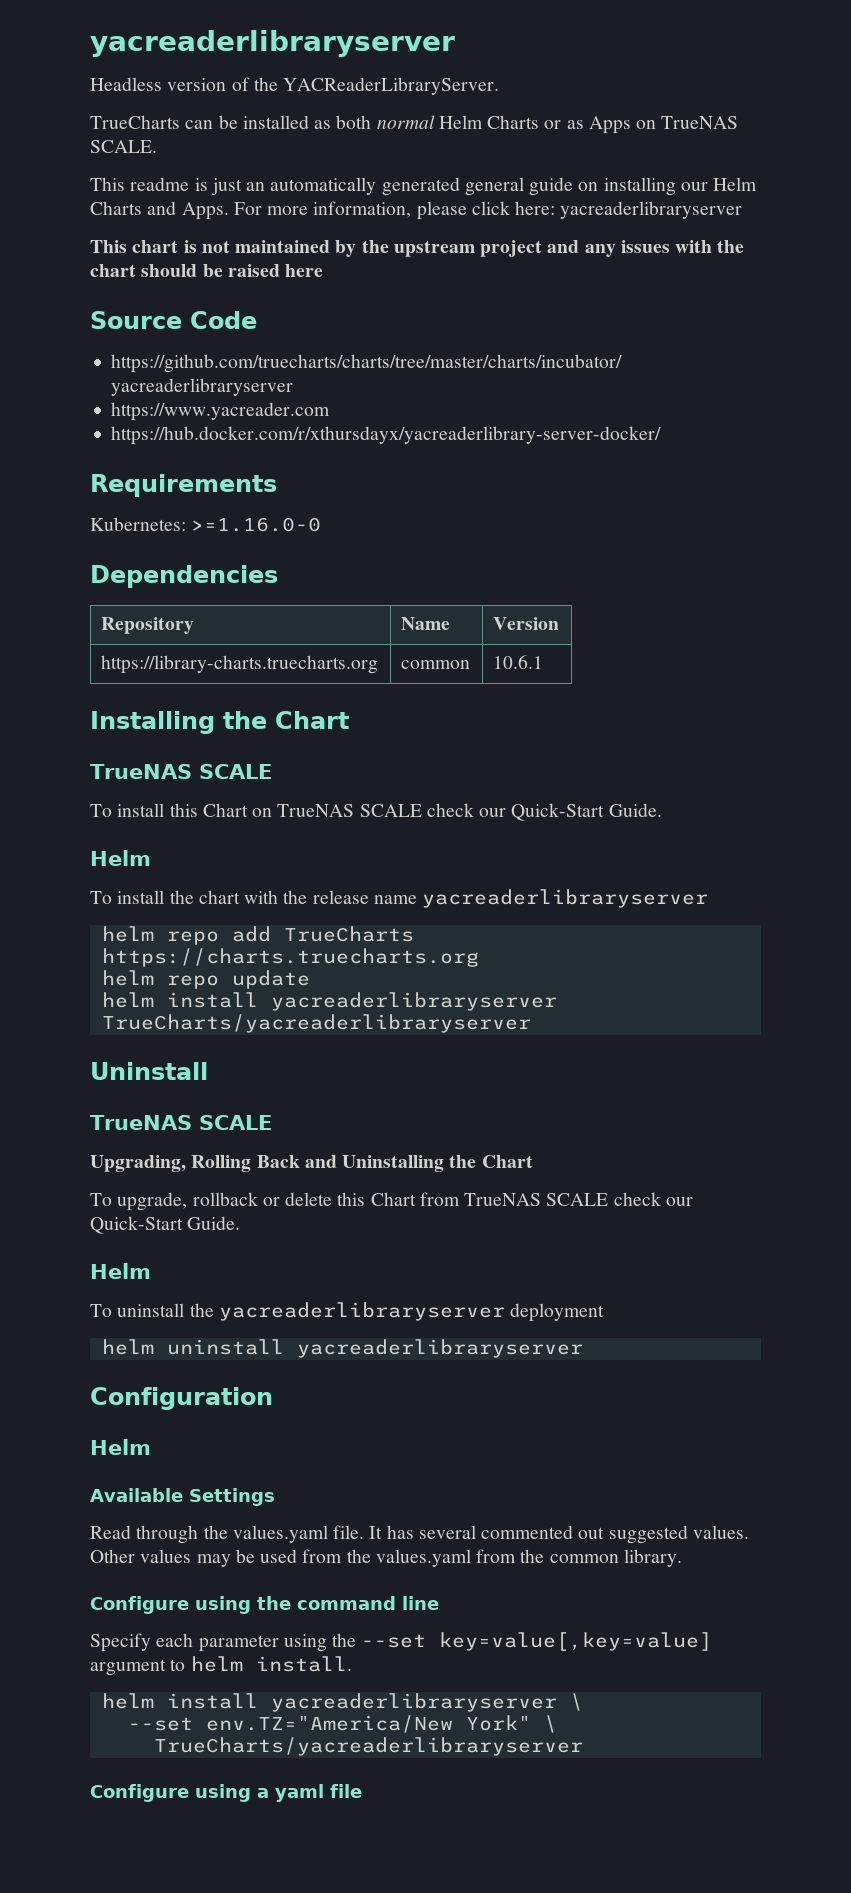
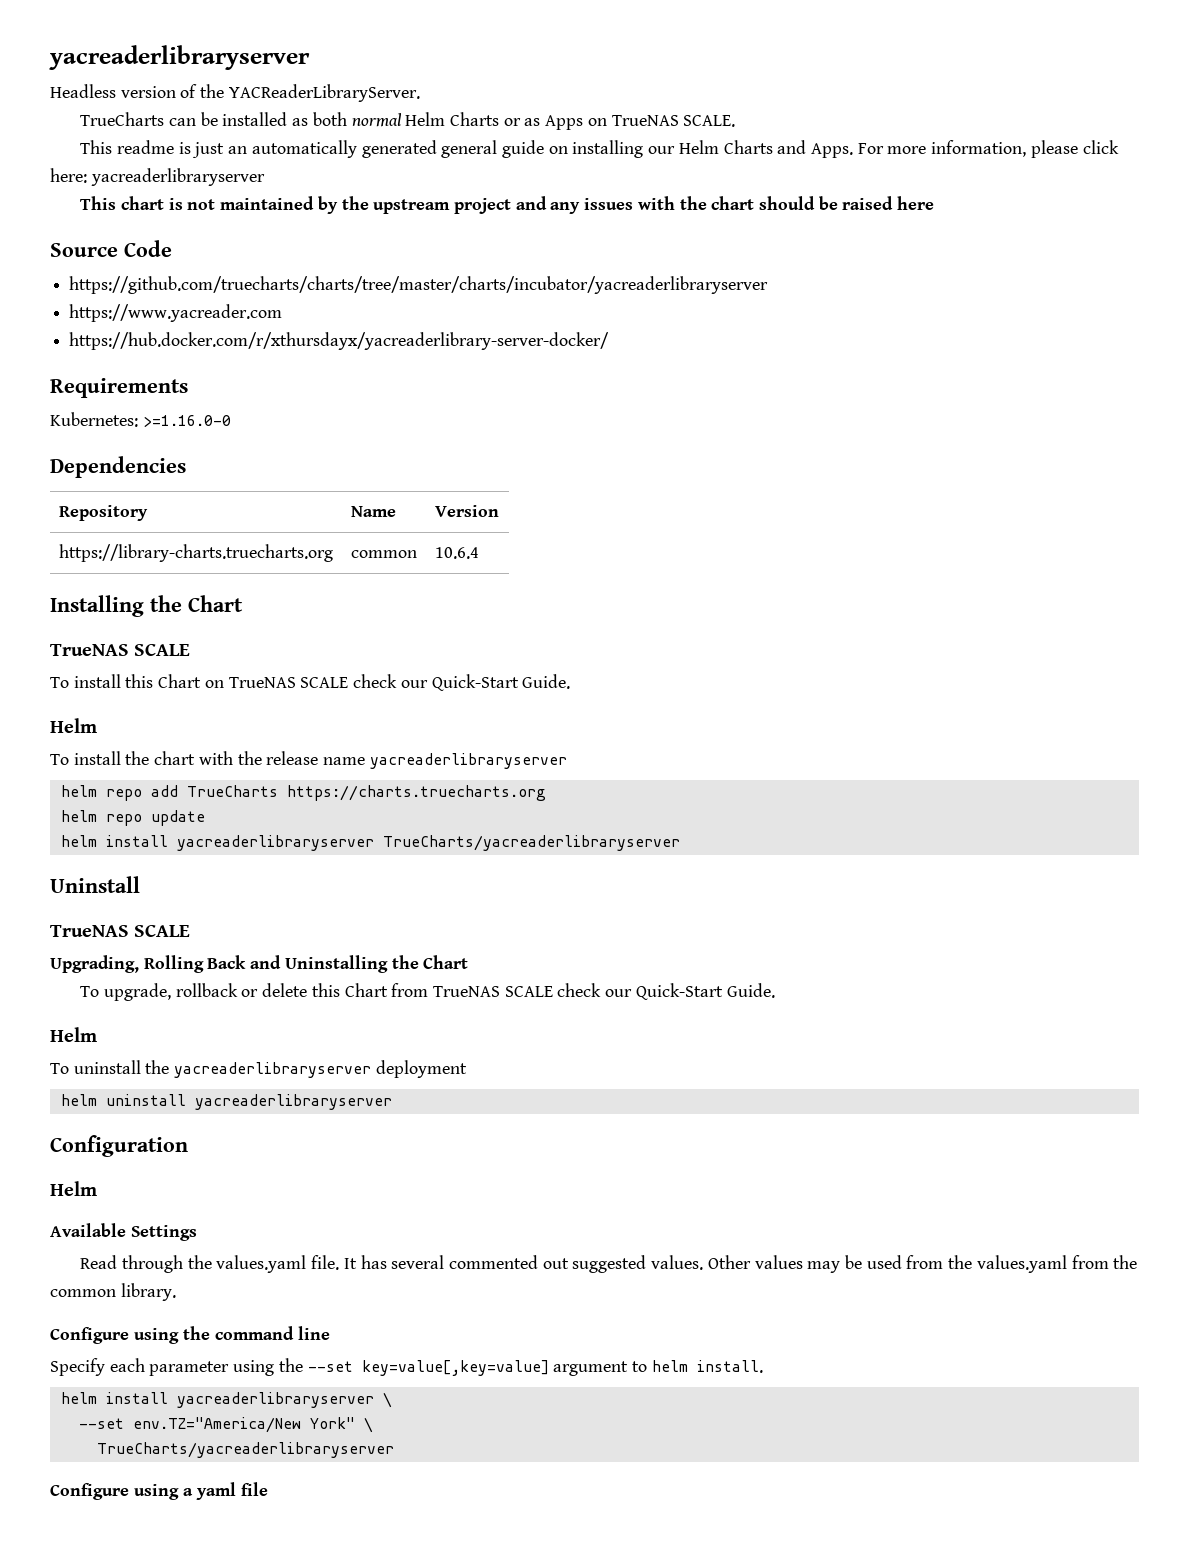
[493,655,544,669] 10.6.1 -> [434,547,479,559] 10.6.4

